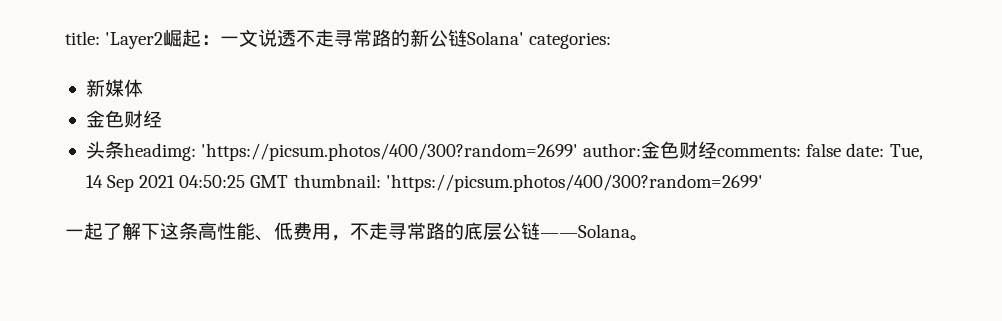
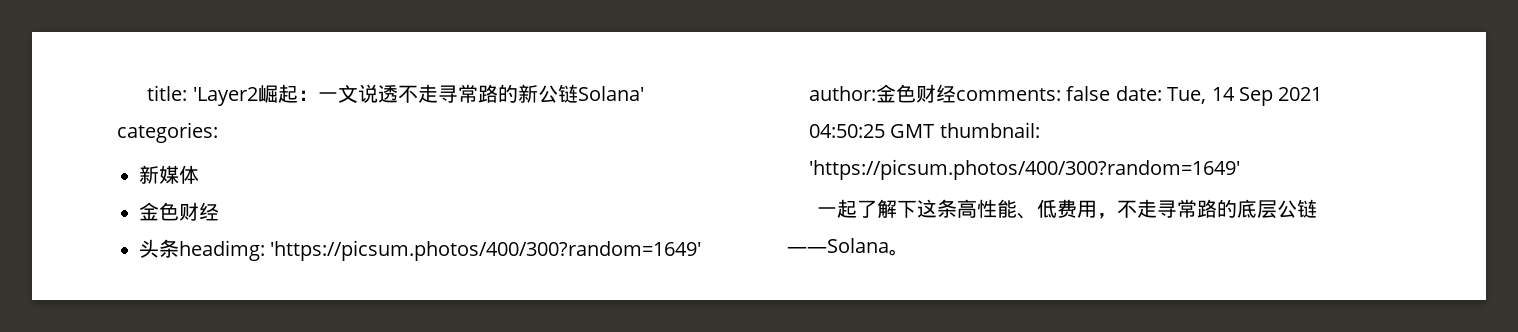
[201,143,579,161] 'https://picsum.photos/400/300?random=2699' -> [270,240,702,261] 'https://picsum.photos/400/300?random=1649'
[385,174,763,192] 'https://picsum.photos/400/300?random=2699' -> [809,159,1240,180] 'https://picsum.photos/400/300?random=1649'

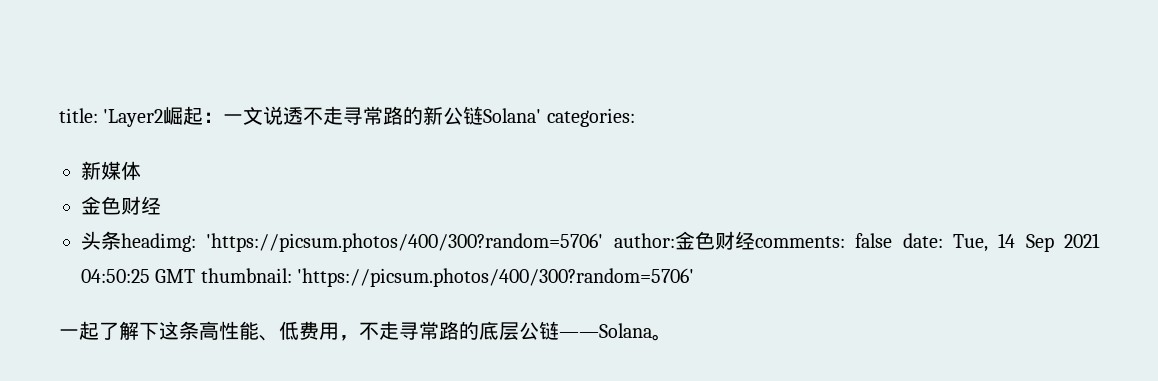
[270,240,702,261] 'https://picsum.photos/400/300?random=1649' -> [206,233,604,252] 'https://picsum.photos/400/300?random=5706'
[809,159,1240,180] 'https://picsum.photos/400/300?random=1649' -> [297,268,695,287] 'https://picsum.photos/400/300?random=5706'

